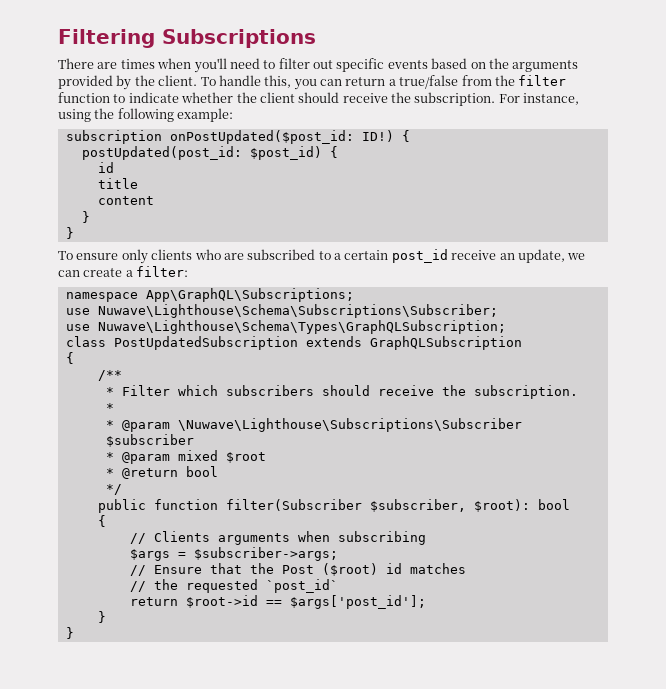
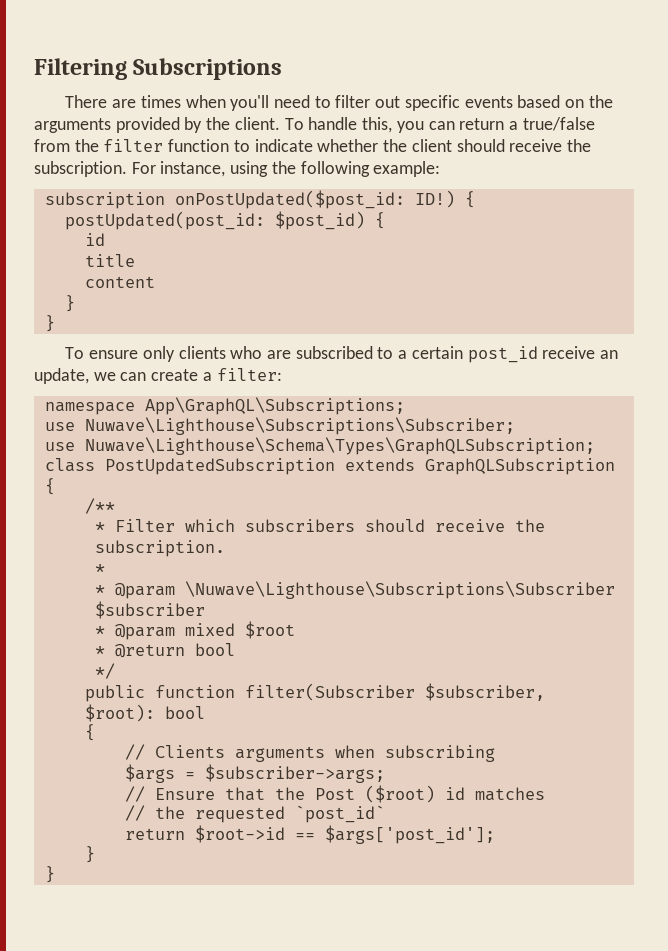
[97,304,498,318] Nuwave\Lighthouse\Schema\Subscriptions\Subscriber; -> [84,417,515,435] Nuwave\Lighthouse\Subscriptions\Subscriber;

